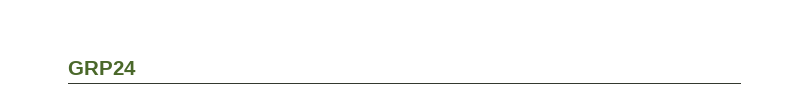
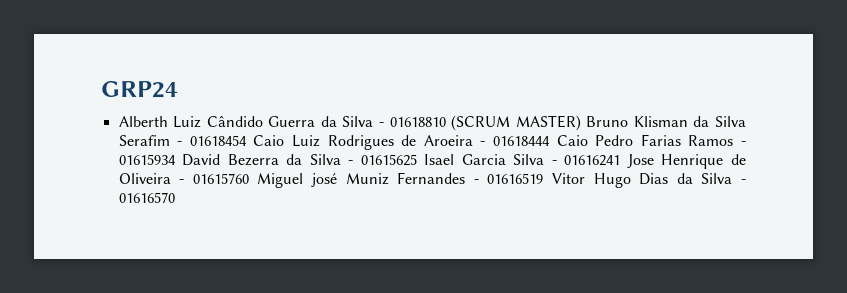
(136, 68) none -> [118,115,747,131] [118,134,747,150] [118,154,746,169] [118,172,747,188] [118,192,175,203] // Alberth Luiz Cândido Guerra da Silva - 01618810 (SCRUM MASTER) Bruno Klisman da Silva Serafim - 01618454 Caio Luiz Rodrigues de Aroeira - 01618444 Caio Pedro Farias Ramos - 01615934 David Bezerra da Silva - 01615625 Isael Garcia Silva - 01616241 Jose Henrique de Oliveira - 01615760 Miguel josé Muniz Fernandes - 01616519 Vitor Hugo Dias da Silva - 01616570

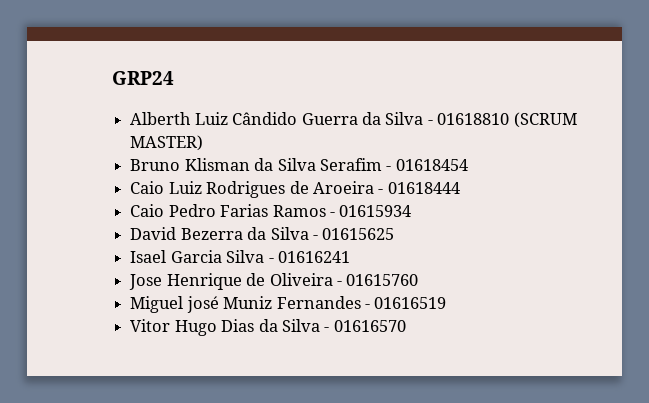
(581, 123) none -> (204, 143) //
(247, 140) none -> (468, 165) //
(550, 141) none -> (460, 188) //
(176, 159) none -> (412, 211) //
(417, 160) none -> (395, 234) //
(621, 160) none -> (350, 257) //
(249, 178) none -> (419, 280) //
(544, 178) none -> (447, 303) //

